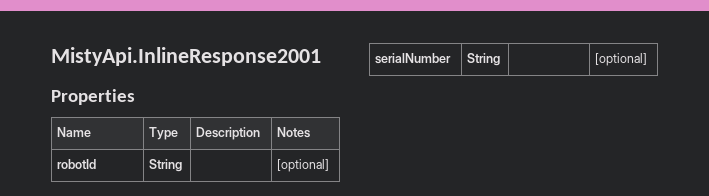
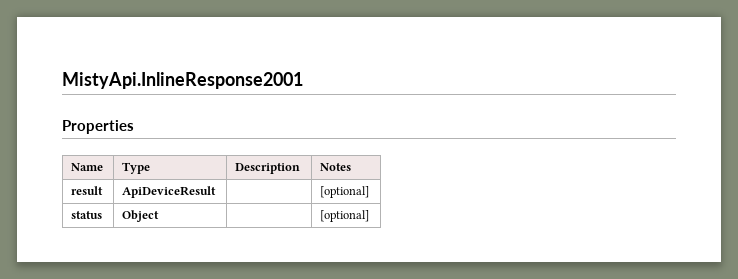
[56,159,96,169] [148,159,182,172] robotId | String -> [71,186,104,195] [122,186,217,198] result | ApiDeviceResult
[374,53,451,64] [466,53,500,66] serialNumber | String -> [71,211,103,219] [122,210,160,222] status | Object

